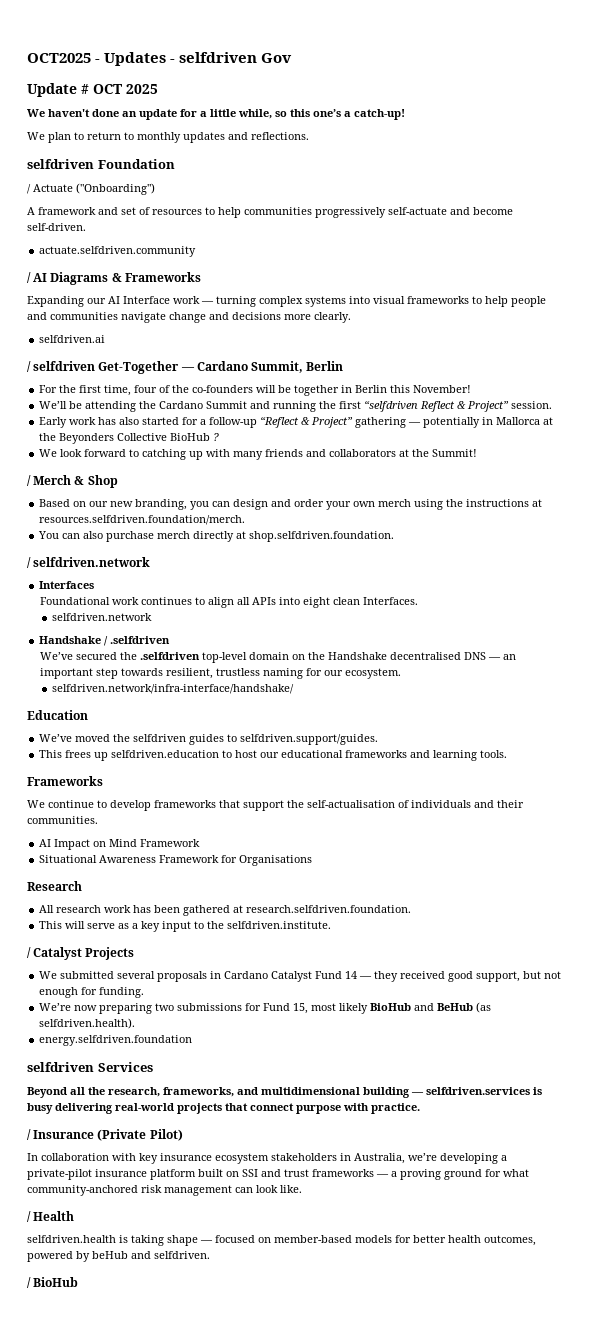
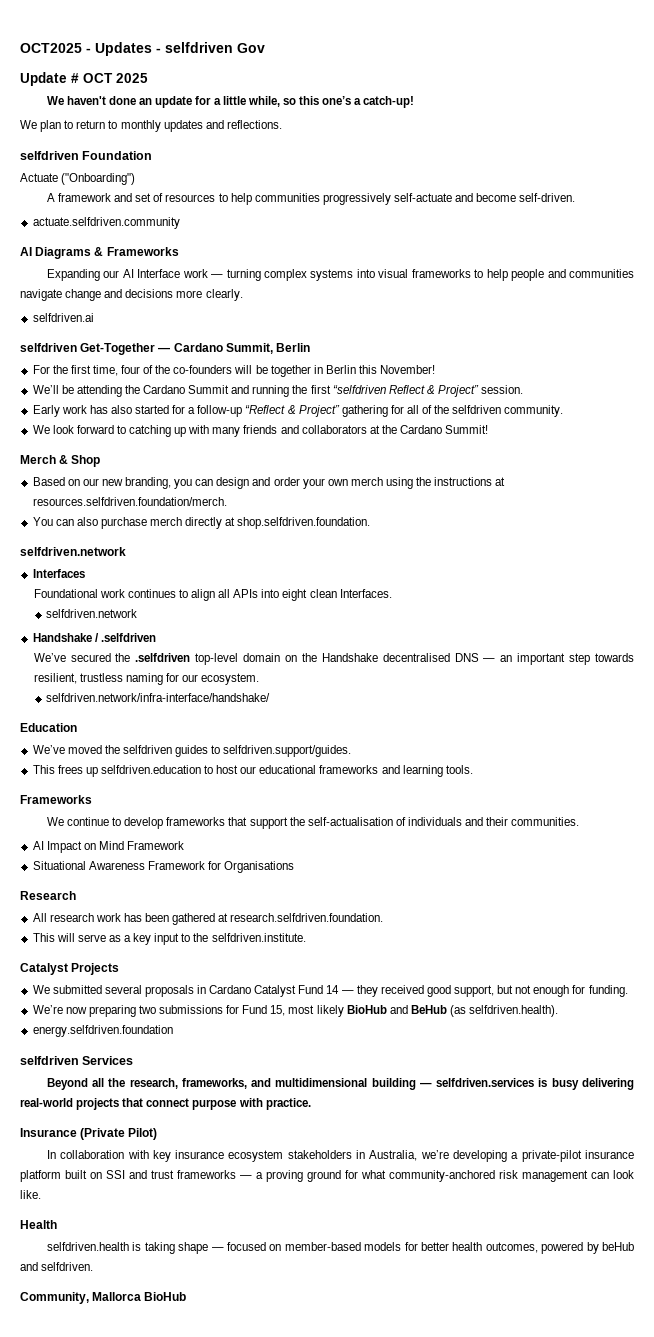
[27,184,31,194] / -> (153, 155) none
[27,272,31,283] / -> (180, 223) none
[27,361,31,372] / -> (94, 317) none
[408,417,554,428] [39,433,220,444] — potentially in Mallorca at the Beyonders Collective BioHub ? -> [390,405,564,417] for all of the selfdriven community.
(430, 453) none -> [400,425,443,434] Cardano
[27,475,31,486] / -> (489, 429) none
[27,557,31,568] / -> (371, 523) none
[27,947,31,958] / -> (306, 937) none
[27,1129,31,1140] / -> (311, 1104) none
[27,1211,31,1222] / -> (41, 1194) none
[27,1277,31,1288] / -> [20,1292,142,1304] Community, Mallorca

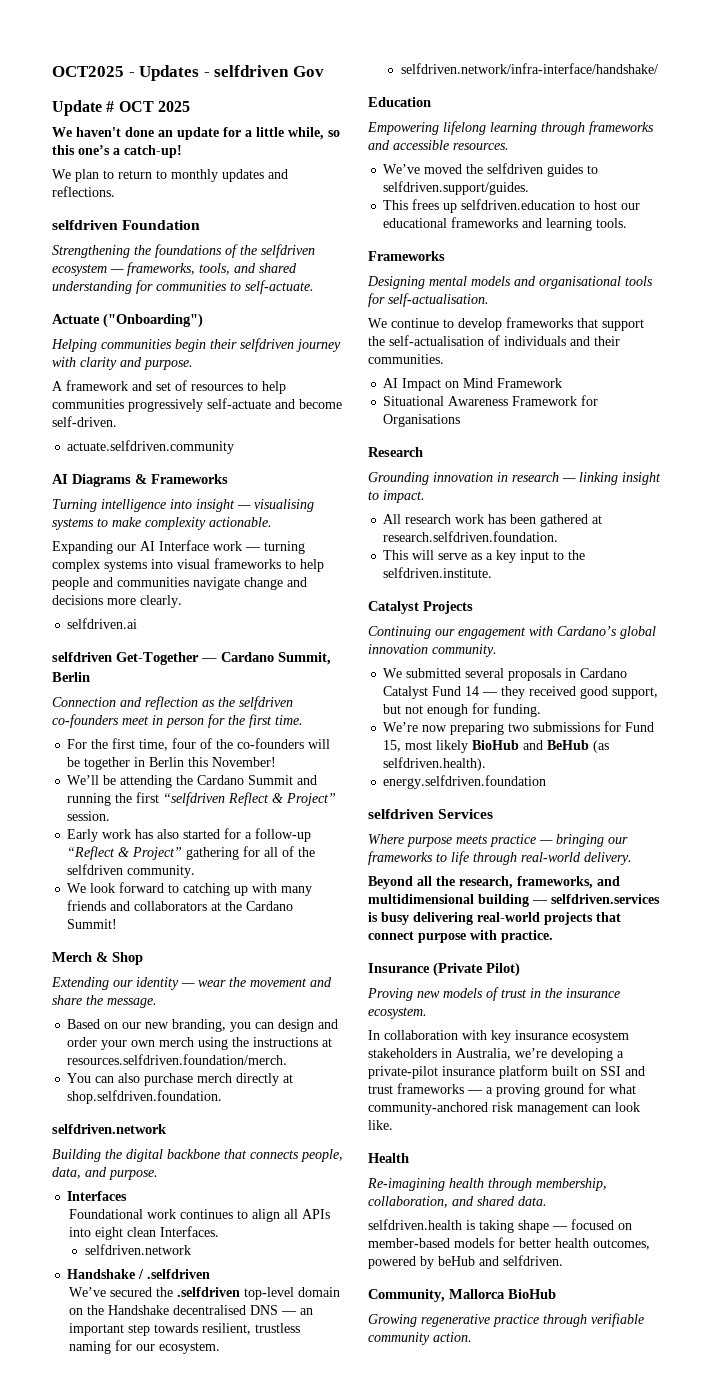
[20,173,136,185] Actuate ("Onboarding") -> [52,244,315,258] [52,262,297,276] [52,280,314,294] [52,313,203,328] [51,338,341,352] [52,357,193,370] Strengthening the foundations of the selfdriven ecosystem — frameworks, tools, and shared understanding for communities to self-actuate. // Actuate ("Onboarding") // Helping communities begin their selfdriven journey with clarity and purpose.
(179, 251) none -> [52,499,314,512] [52,517,272,530] // Turning intelligence into insight — visualising systems to make complexity actionable.
(311, 347) none -> [52,696,293,710] [52,714,303,728] // Connection and reflection as the selfdriven co-founders meet in person for the first time.
(101, 461) none -> [51,977,332,990] [52,995,157,1008] // Extending our identity — wear the movement and share the message.
(126, 551) none -> [52,1149,343,1162] [52,1167,158,1180] // Building the digital backbone that connects people, data, and purpose.
(77, 727) none -> [367,121,654,135] [368,140,509,150] // Empowering lifelong learning through frameworks and accessible resources.
(92, 799) none -> [367,276,653,289] [368,293,489,307] // Designing mental models and organisational tools for self-actualisation.
(76, 895) none -> [368,472,661,485] [368,490,425,503] // Grounding innovation in research — linking insight to impact.
(120, 969) none -> [368,626,656,639] [368,644,497,657] // Continuing our engagement with Cardano’s global innovation community.
(134, 1060) none -> [368,834,628,847] [368,851,632,865] // Where purpose meets practice — bringing our frameworks to life through real-world delivery.
(158, 1134) none -> [367,987,620,1001] [368,1007,427,1019] // Proving new models of trust in the insurance ecosystem.
(57, 1224) none -> [367,1178,607,1191] [368,1196,547,1208] // Re-imagining health through membership, collaboration, and shared data.
(187, 1296) none -> [368,1313,644,1327] [368,1332,472,1345] // Growing regenerative practice through verifiable community action.

